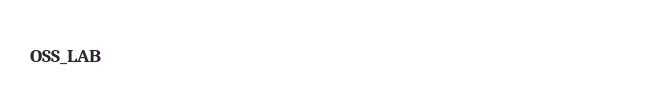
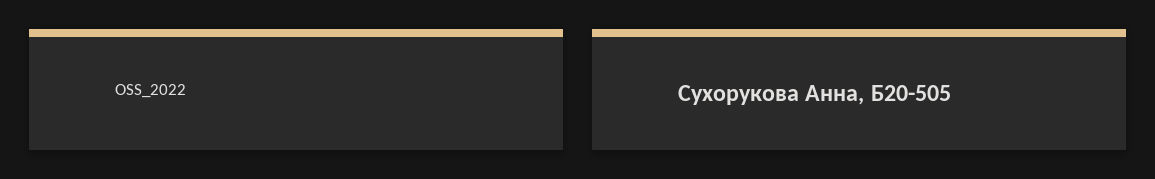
[30,50,101,65] OSS_LAB -> [115,84,186,98] [678,85,951,105] OSS_2022 // Сухорукова Анна, Б20-505

